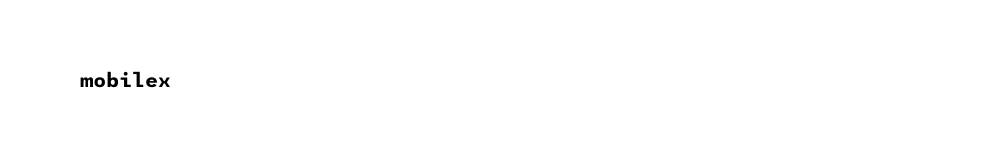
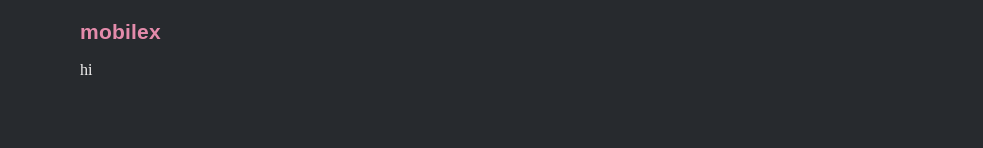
(171, 79) none -> [80,64,93,75] // hi

